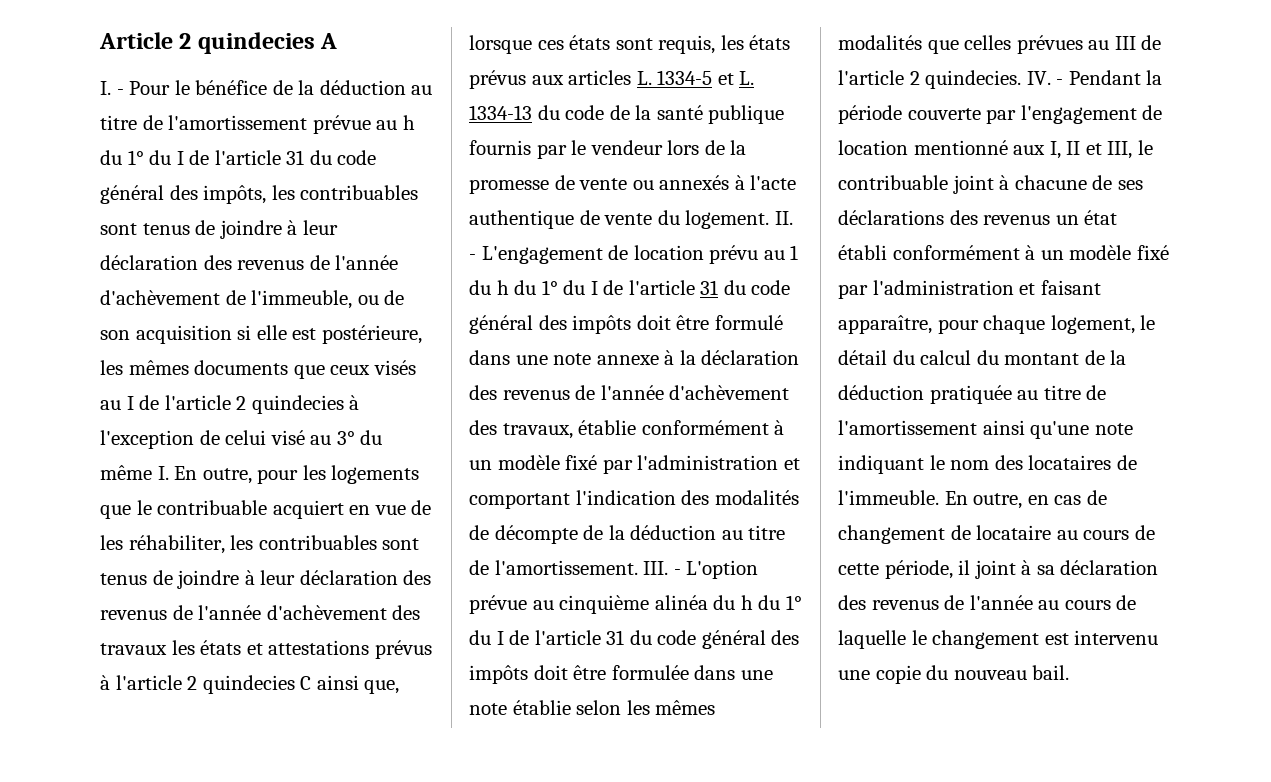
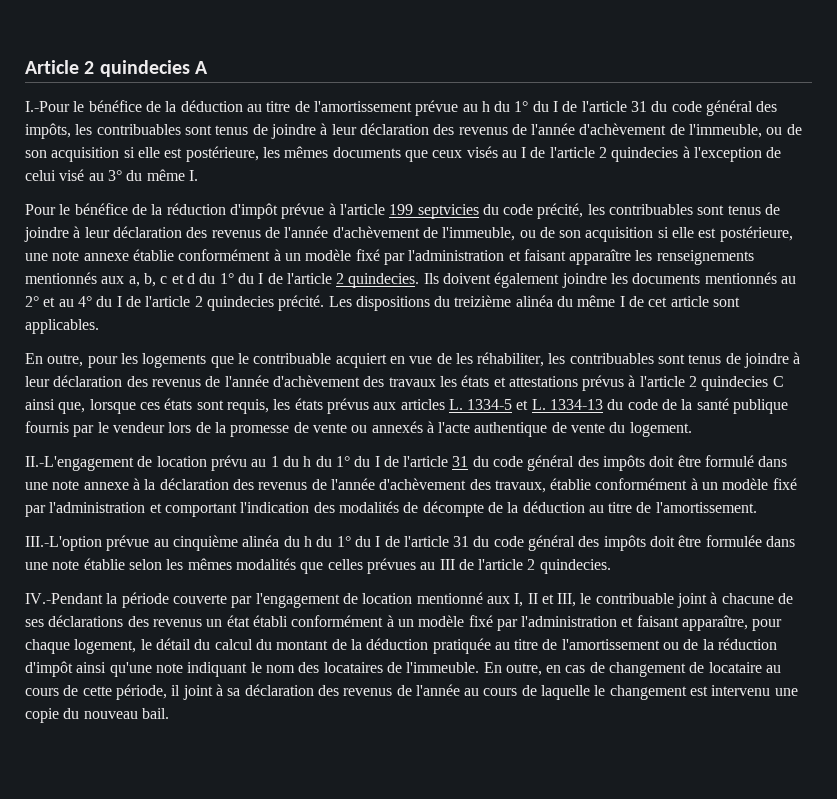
[100,81,171,95] I. - Pour -> [25,101,70,112] I.-Pour
(169, 473) none -> [25,203,781,219] [24,226,793,242] [25,249,754,265] [25,272,797,288] [25,295,741,311] [25,319,99,334] // Pour le bénéfice de la réduction d'impôt prévue à l'article 199 septvicies du code précité, les contribuables sont tenus de joindre à leur déclaration des revenus de l'année d'achèvement de l'immeuble, ou de son acquisition si elle est postérieure, une note annexe établie conformément à un modèle fixé par l'administration et faisant apparaître les renseignements mentionnés aux a, b, c et d du 1° du I de l'article 2 quindecies. Ils doivent également joindre les documents mentionnés au 2° et au 4° du I de l'article 2 quindecies précité. Les dispositions du treizième alinéa du même I de cet article sont applicables. //
[774,211,793,225] [469,246,603,264] II. - L'engagement -> [25,456,134,471] // II.-L'engagement
[643,560,759,579] III. - L'option -> [25,536,102,551] // III.-L'option
[1026,70,1141,85] IV. - Pendant -> [25,593,103,604] // IV.-Pendant
(977, 427) none -> [663,638,778,650] [25,661,73,677] ou de la réduction d'impôt

